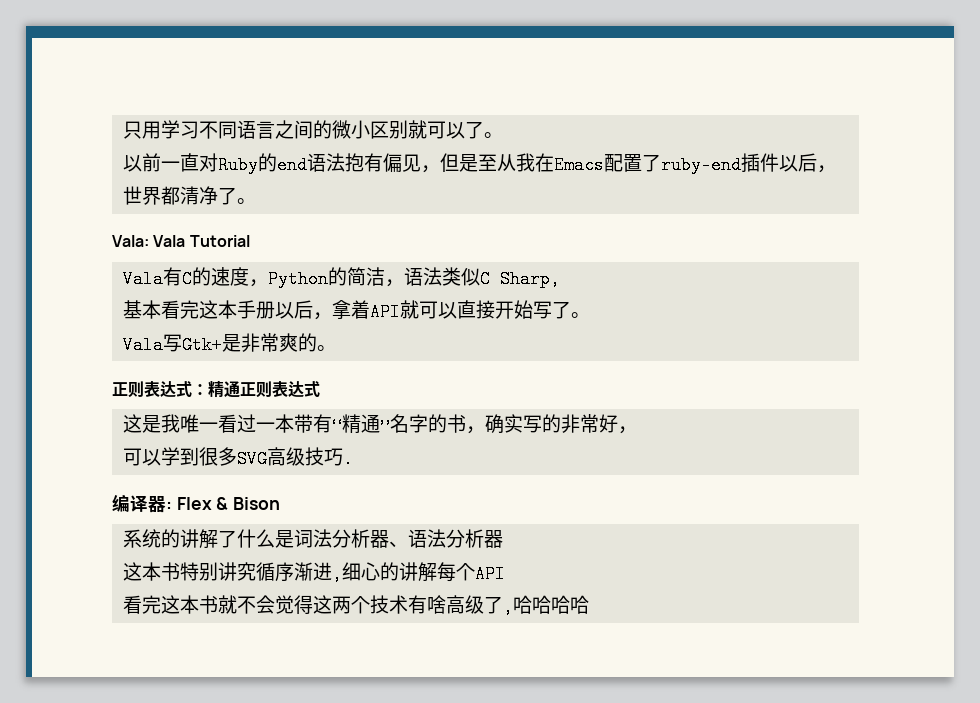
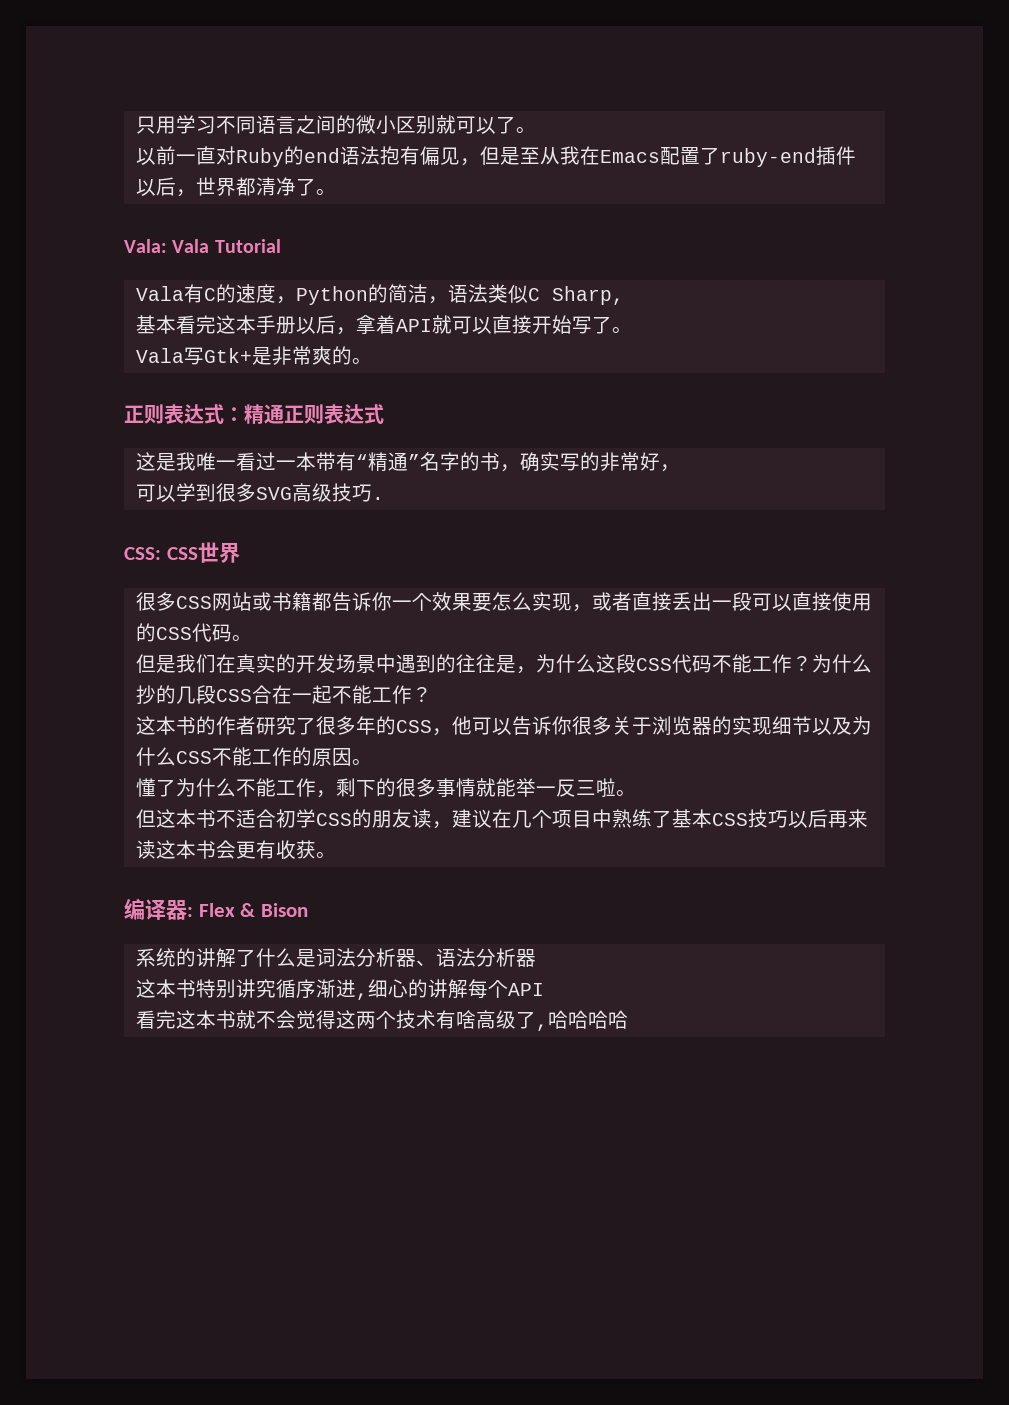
(353, 459) none -> [124,542,240,563] [136,592,872,612] [136,623,252,642] [136,654,872,674] [136,685,432,705] [136,716,872,736] [136,747,372,766] [136,778,636,798] [136,809,868,829] [136,840,336,860] // CSS: CSS世界 // 很多CSS网站或书籍都告诉你一个效果要怎么实现，或者直接丢出一段可以直接使用的CSS代码。 // 但是我们在真实的开发场景中遇到的往往是，为什么这段CSS代码不能工作？为什么抄的几段CSS合在一起不能工作？ // 这本书的作者研究了很多年的CSS，他可以告诉你很多关于浏览器的实现细节以及为什么CSS不能工作的原因。 // 懂了为什么不能工作，剩下的很多事情就能举一反三啦。 // 但这本书不适合初学CSS的朋友读，建议在几个项目中熟练了基本CSS技巧以后再来读这本书会更有收获。

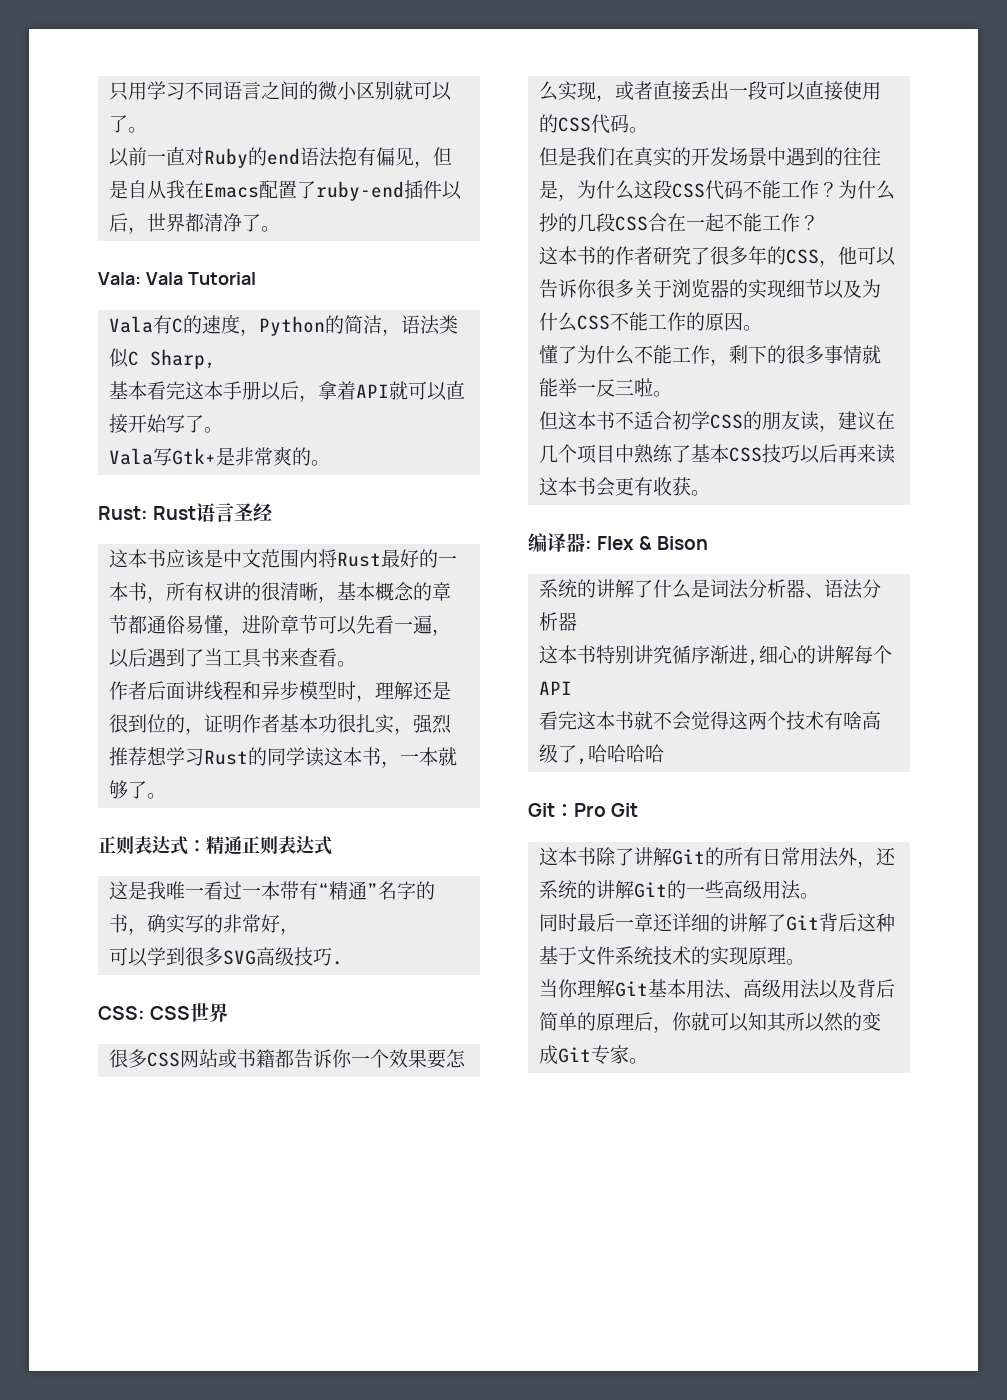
[520,147,540,164] 至 -> [127,180,147,199] 自
(372, 361) none -> [98,503,274,522] [108,549,457,569] [108,582,451,603] [108,614,451,636] [108,648,356,668] [108,681,451,702] [108,714,452,735] [108,746,457,768] [108,780,166,799] // Rust: Rust语言圣经 // 这本书应该是中文范围内将Rust最好的一本书，所有权讲的很清晰，基本概念的章节都通俗易懂，进阶章节可以先看一遍，以后遇到了当工具书来查看。 // 作者后面讲线程和异步模型时，理解还是很到位的，证明作者基本功很扎实，强烈推荐想学习Rust的同学读这本书，一本就够了。
(628, 1019) none -> [528,803,639,817] [538,847,896,868] [538,880,819,900] [538,913,895,932] [538,946,805,966] [538,979,895,999] [538,1012,881,1033] [538,1045,648,1065] // Git：Pro Git // 这本书除了讲解Git的所有日常用法外，还系统的讲解Git的一些高级用法。 // 同时最后一章还详细的讲解了Git背后这种基于文件系统技术的实现原理。 // 当你理解Git基本用法、高级用法以及背后简单的原理后，你就可以知其所以然的变成Git专家。

